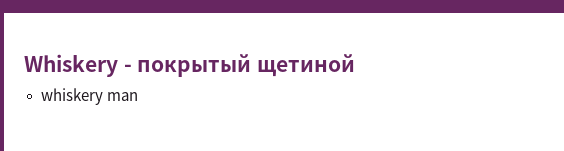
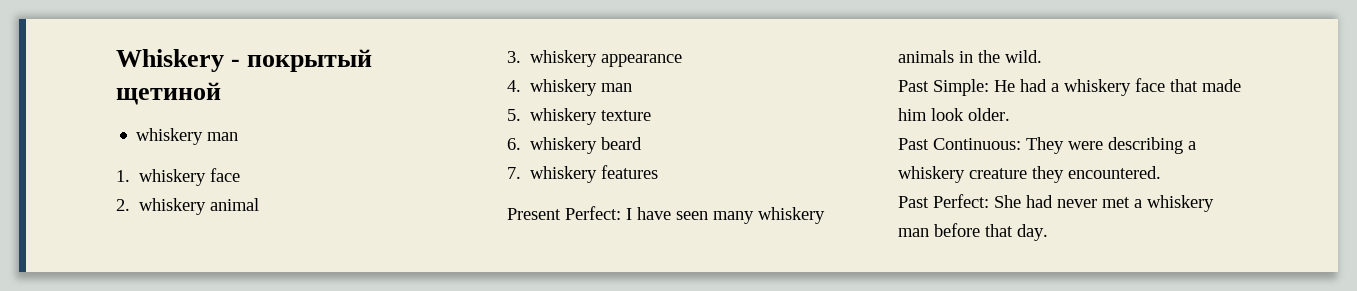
(138, 96) none -> [116,168,241,186] [116,198,260,215] [507,50,683,67] [507,79,633,96] [507,108,652,125] [507,137,643,154] [507,165,659,183] [507,206,825,224] [898,50,1042,63] [898,78,1241,96] [898,108,1010,121] [898,137,1196,154] [898,166,1161,183] [898,194,1214,212] [898,223,1048,241] // 1. whiskery face // 2. whiskery animal // 3. whiskery appearance // 4. whiskery man // 5. whiskery texture // 6. whiskery beard // 7. whiskery features // Present Perfect: I have seen many whiskery animals in the wild. // Past Simple: He had a whiskery face that made him look older. // Past Continuous: They were describing a whiskery creature they encountered. // Past Perfect: She had never met a whiskery man before that day.

